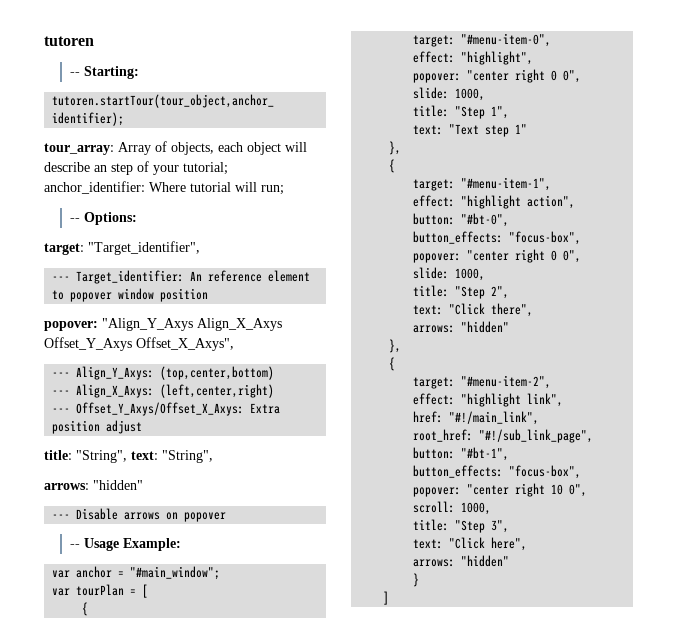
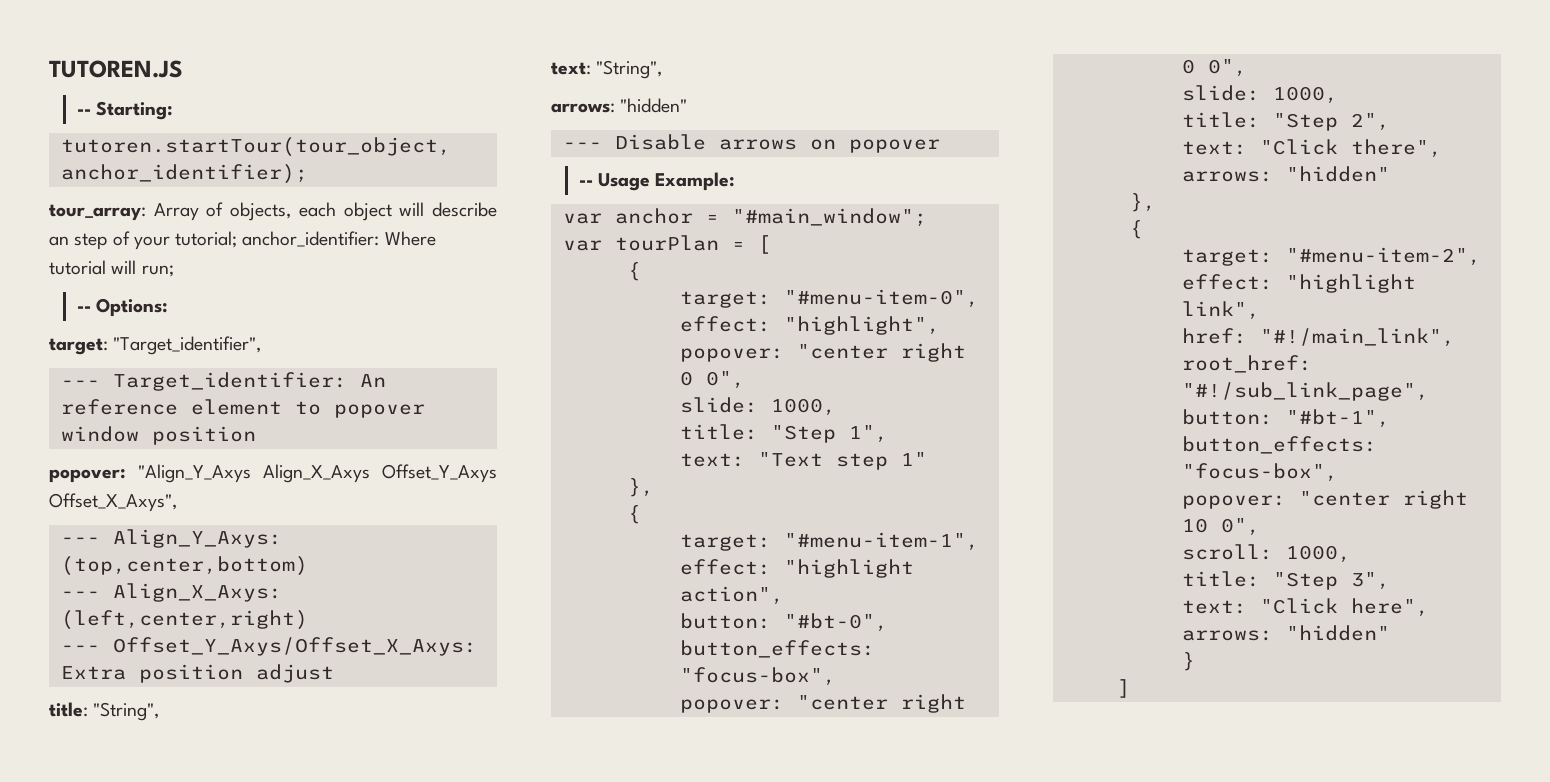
[44,36,94,46] tutoren -> [49,60,183,78] TUTOREN.JS
(127, 456) none -> (160, 711) //

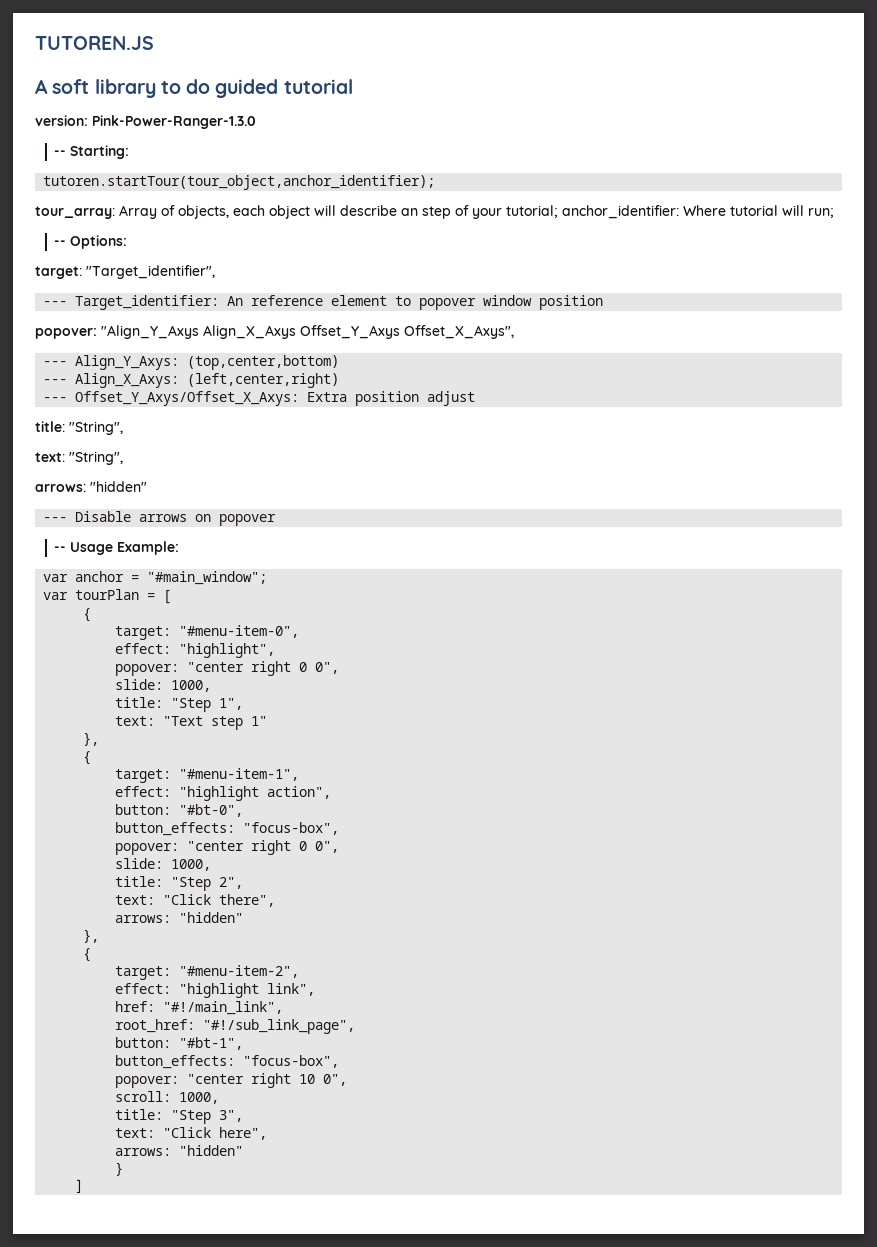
(183, 69) none -> [35,79,353,98] [35,115,256,129] // A soft library to do guided tutorial // version: Pink-Power-Ranger-1.3.0

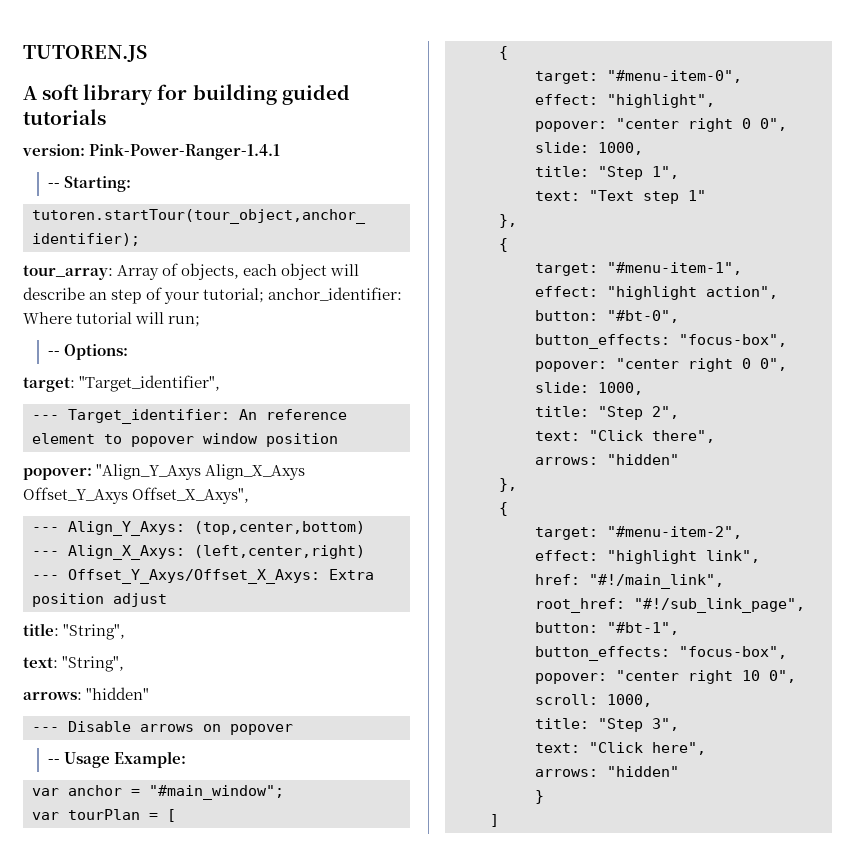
[160,79,353,98] to do guided tutorial -> [157,84,350,105] [23,109,106,125] for building guided tutorials
[92,115,256,129] Pink-Power-Ranger-1.3.0 -> [89,143,281,160] Pink-Power-Ranger-1.4.1

